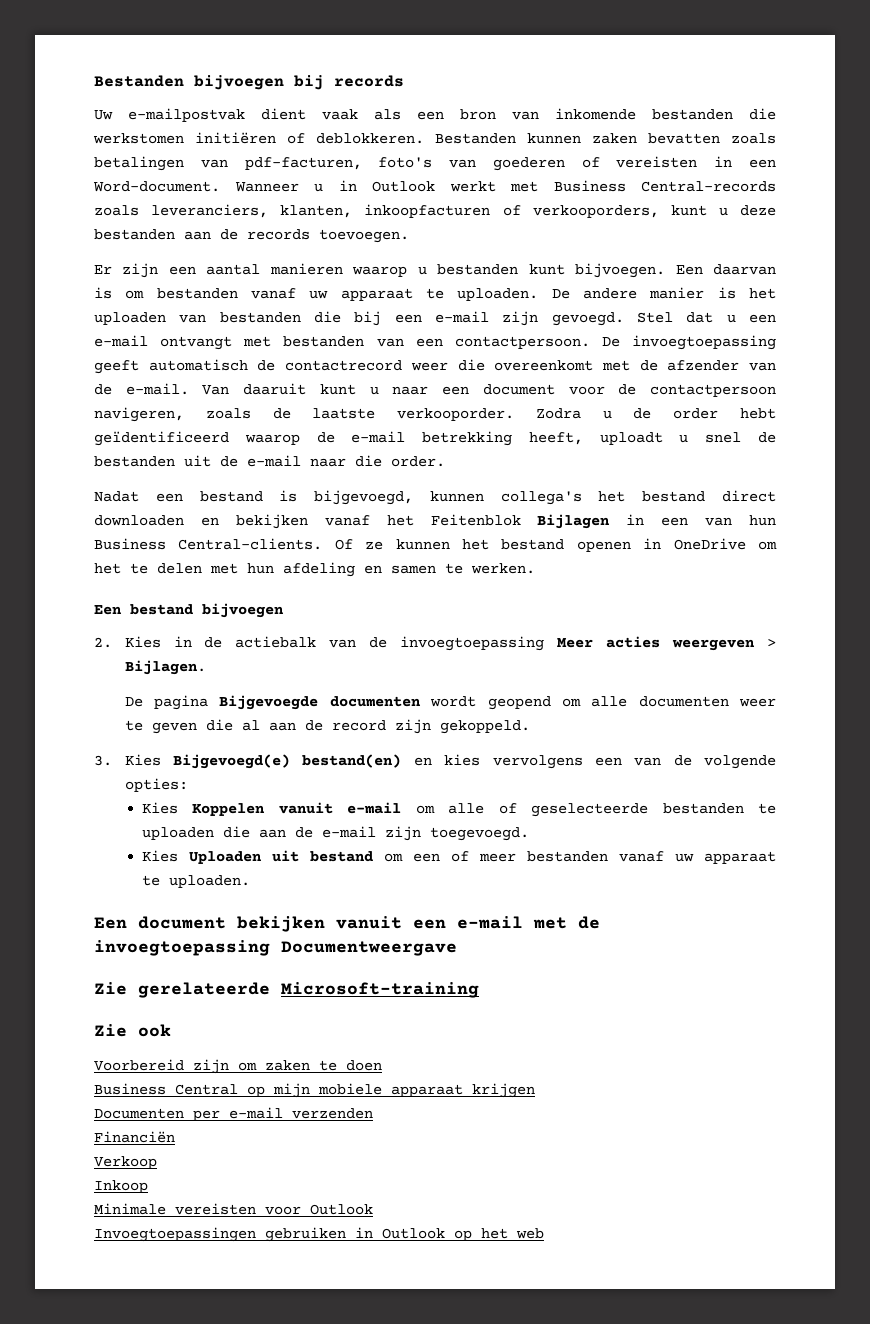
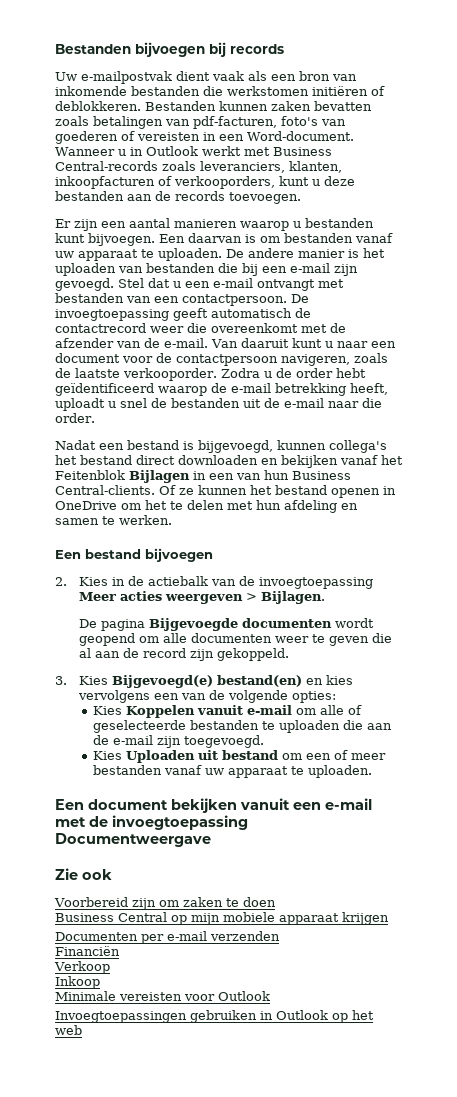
[94,982,479,998] // Zie gerelateerde Microsoft-training -> (211, 840) none

